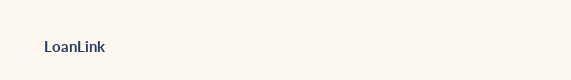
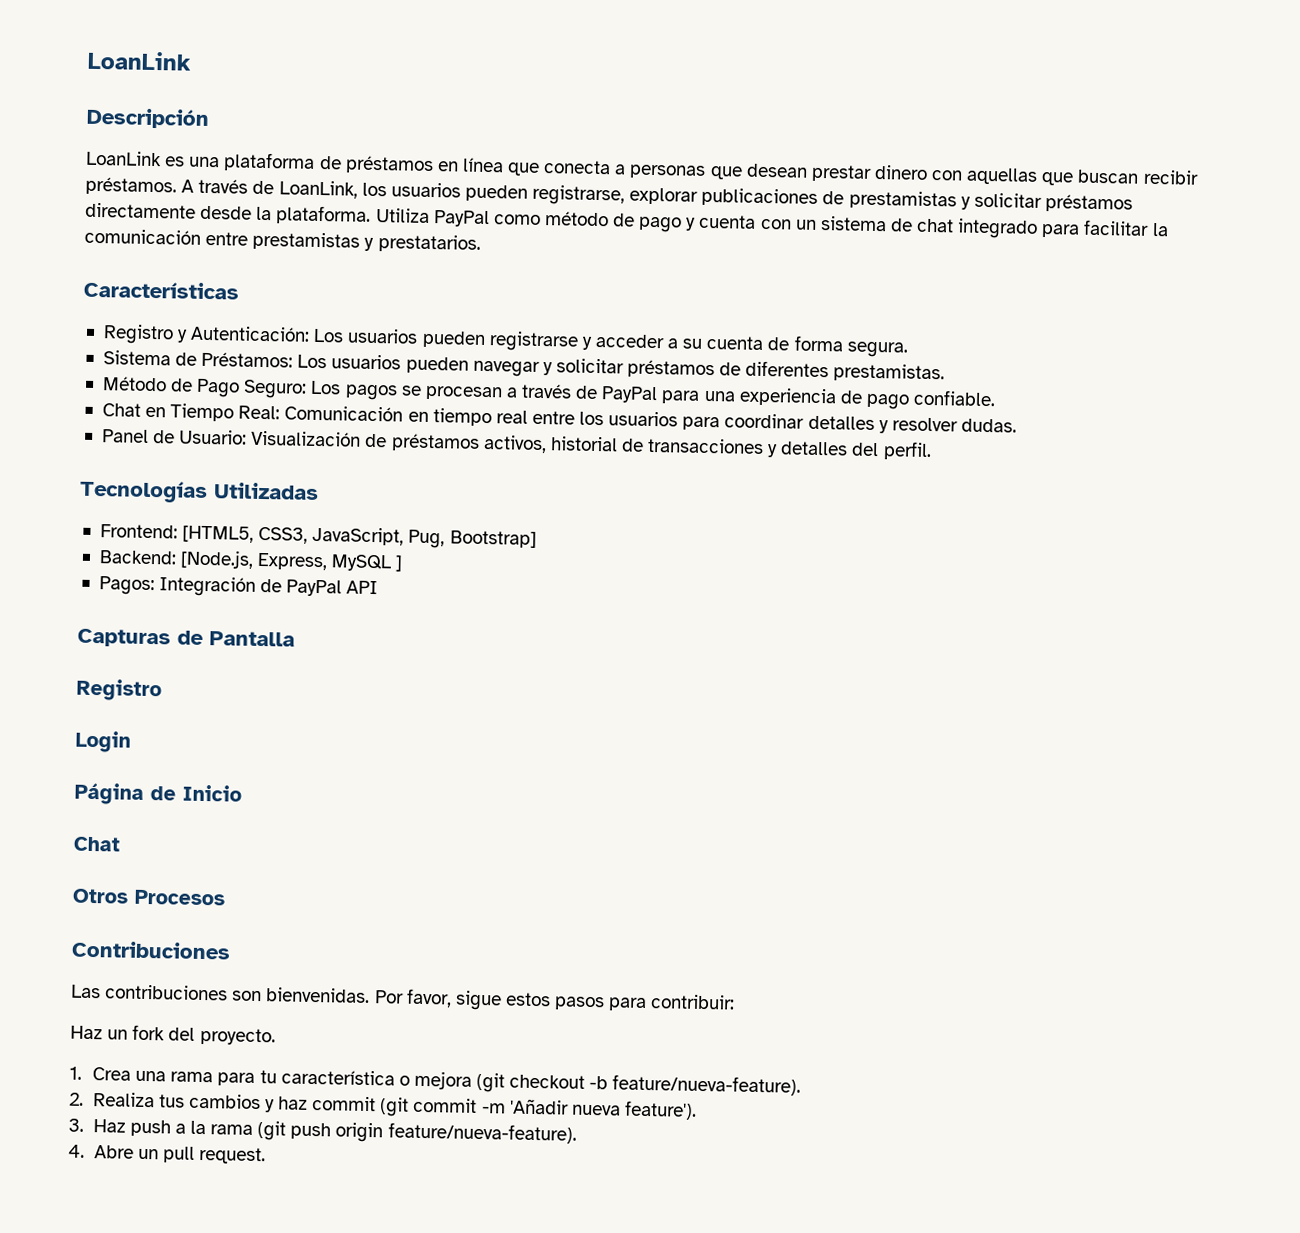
[44,41,106,52] LoanLink -> [87,50,192,71] [86,107,210,129] [86,150,1199,186] [85,176,1133,213] [85,202,1169,239] [84,228,481,253] [83,280,239,300] [102,324,908,358] [102,350,946,383] [101,376,997,410] [101,403,1017,434] [101,429,932,461] [79,479,319,504] [99,524,537,549] [98,549,404,572] [98,576,379,597] [77,628,295,648] [76,678,162,702] [75,730,131,753] [74,782,242,805] [73,836,120,852] [72,888,225,906] [71,940,231,960] [71,984,736,1012] [70,1024,276,1046] [69,1066,802,1096] [69,1092,697,1120] [68,1118,577,1144] [68,1144,266,1165] LoanLink // Descripción // LoanLink es una plataforma de préstamos en línea que conecta a personas que desean prestar dinero con aquellas que buscan recibir préstamos. A través de LoanLink, los usuarios pueden registrarse, explorar publicaciones de prestamistas y solicitar préstamos directamente desde la plataforma. Utiliza PayPal como método de pago y cuenta con un sistema de chat integrado para facilitar la comunicación entre prestamistas y prestatarios. // Características // Registro y Autenticación: Los usuarios pueden registrarse y acceder a su cuenta de forma segura. // Sistema de Préstamos: Los usuarios pueden navegar y solicitar préstamos de diferentes prestamistas. // Método de Pago Seguro: Los pagos se procesan a través de PayPal para una experiencia de pago confiable. // Chat en Tiempo Real: Comunicación en tiempo real entre los usuarios para coordinar detalles y resolver dudas. // Panel de Usuario: Visualización de préstamos activos, historial de transacciones y detalles del perfil. // Tecnologías Utilizadas // Frontend: [HTML5, CSS3, JavaScript, Pug, Bootstrap] // Backend: [Node.js, Express, MySQL ] // Pagos: Integración de PayPal API // Capturas de Pantalla // Registro // Login // Página de Inicio // Chat // Otros Procesos // Contribuciones // Las contribuciones son bienvenidas. Por favor, sigue estos pasos para contribuir: // Haz un fork del proyecto. // 1. Crea una rama para tu característica o mejora (git checkout -b feature/nueva-feature). // 2. Realiza tus cambios y haz commit (git commit -m 'Añadir nueva feature'). // 3. Haz push a la rama (git push origin feature/nueva-feature). // 4. Abre un pull request.

